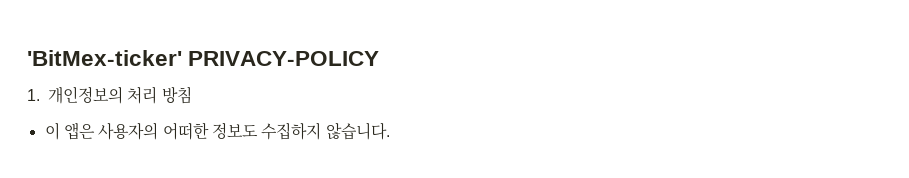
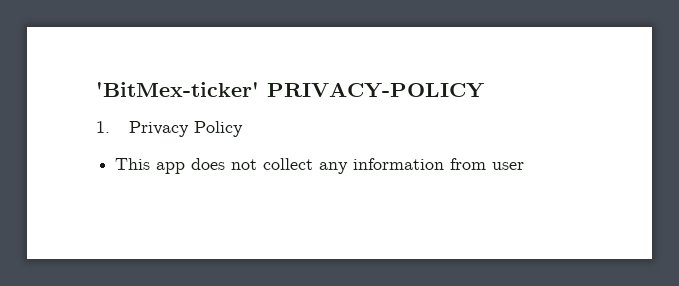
[48,86,192,104] [44,122,390,140] 개인정보의 처리 방침 // 이 앱은 사용자의 어떠한 정보도 수집하지 않습니다. -> [128,121,243,137] [115,158,525,174] Privacy Policy // This app does not collect any information from user

